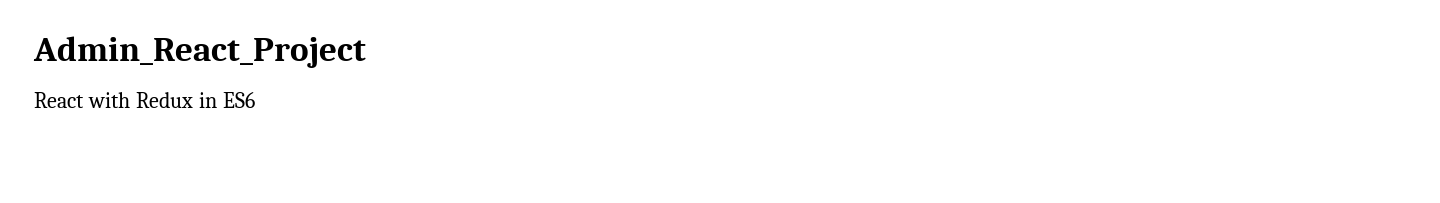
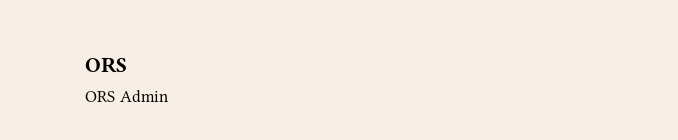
[33,36,366,68] [34,92,255,108] Admin_React_Project // React with Redux in ES6 -> [85,57,127,73] [85,90,168,103] ORS // ORS Admin

